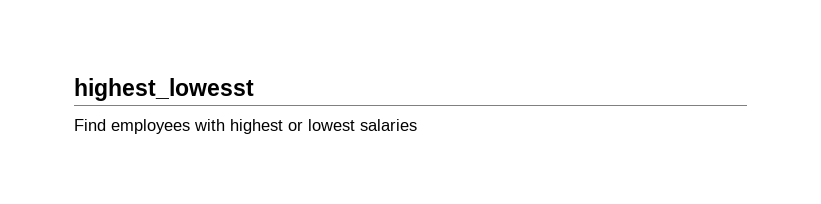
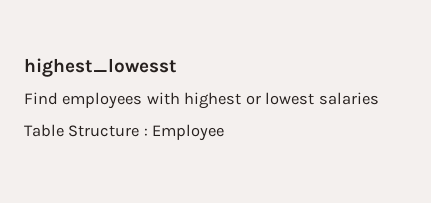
(417, 125) none -> [24,124,225,141] // Table Structure : Employee

